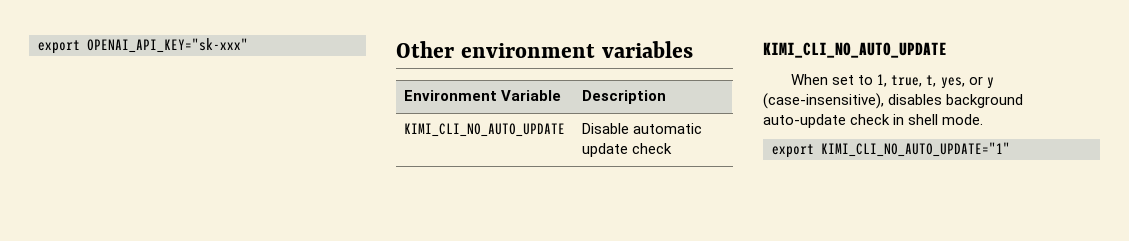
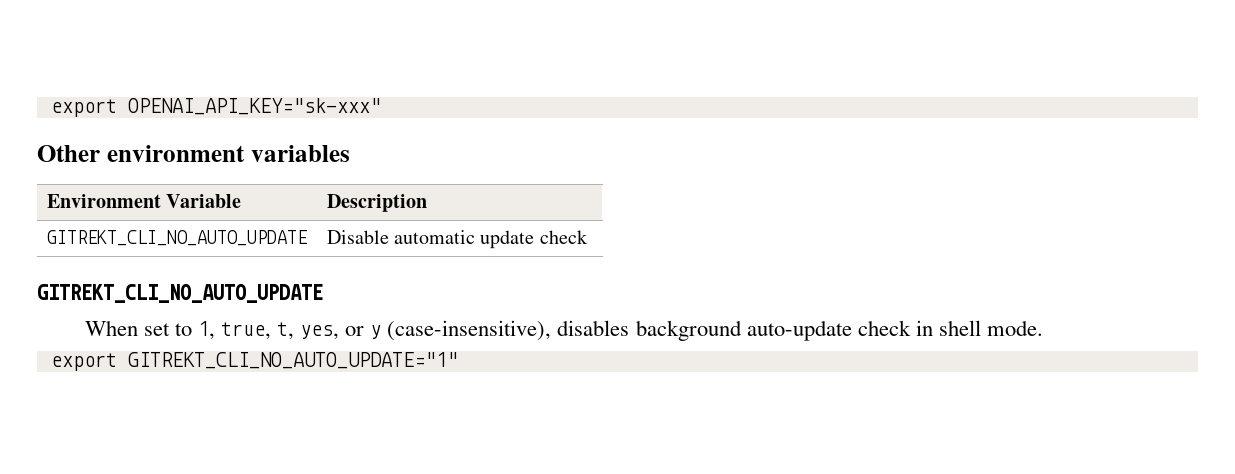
[404,123,566,137] KIMI_CLI_NO_AUTO_UPDATE -> [46,230,308,246] GITREKT_CLI_NO_AUTO_UPDATE
[763,42,947,58] KIMI_CLI_NO_AUTO_UPDATE -> [37,284,323,303] GITREKT_CLI_NO_AUTO_UPDATE
[821,142,1010,157] KIMI_CLI_NO_AUTO_UPDATE="1" -> [127,352,458,369] GITREKT_CLI_NO_AUTO_UPDATE="1"

